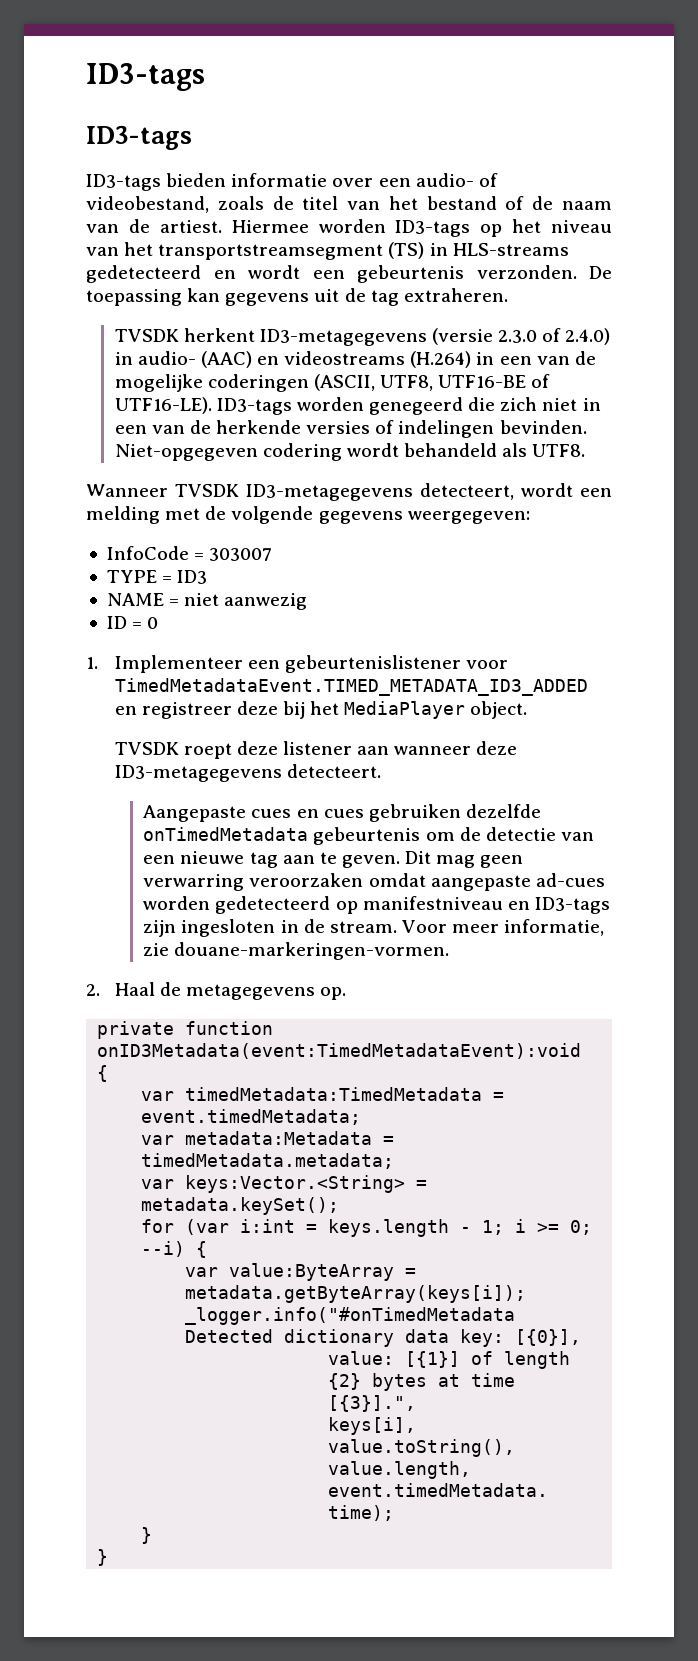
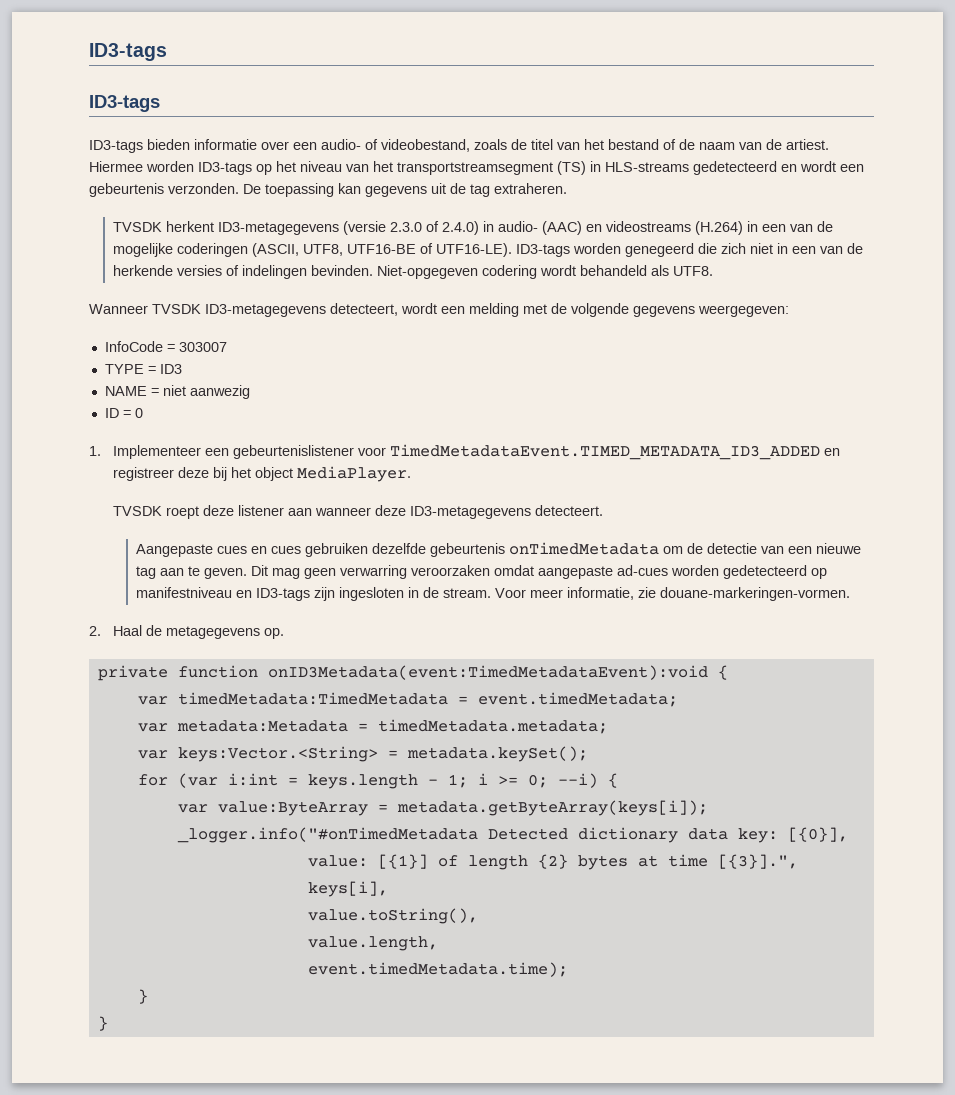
[344,701,528,719] MediaPlayer object. -> [254,466,411,482] object MediaPlayer.
[143,827,421,845] onTimedMetadata gebeurtenis -> [430,542,660,557] gebeurtenis onTimedMetadata

